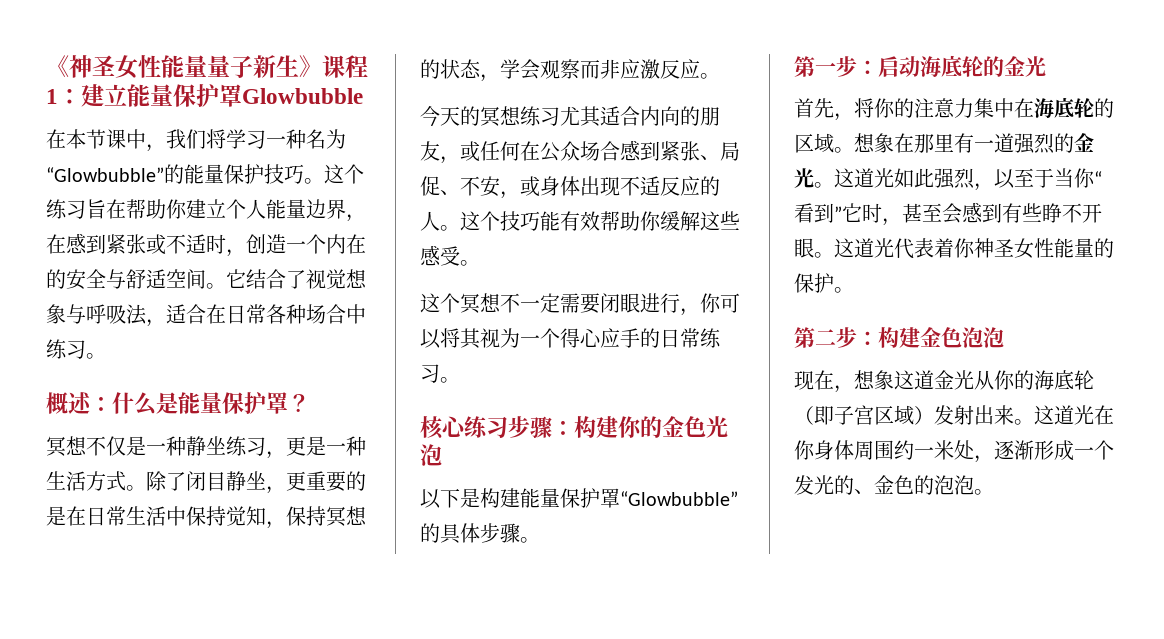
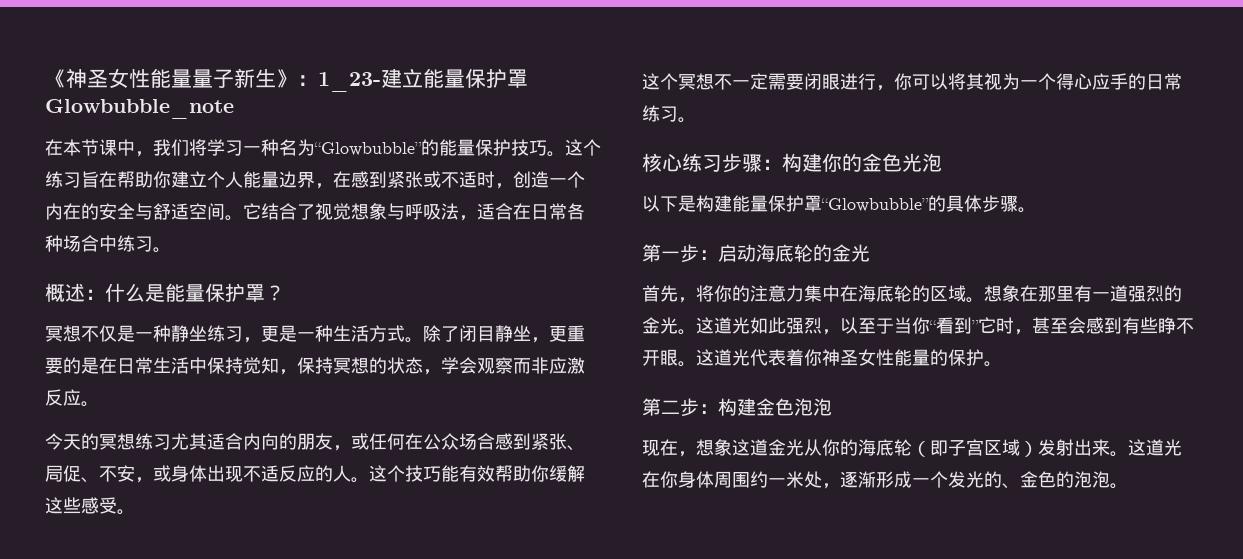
[322,55,368,78] [46,89,81,104] 课程1： -> [297,72,381,92] ：1_23-
[242,88,363,104] Glowbubble -> [45,99,234,119] Glowbubble_note

